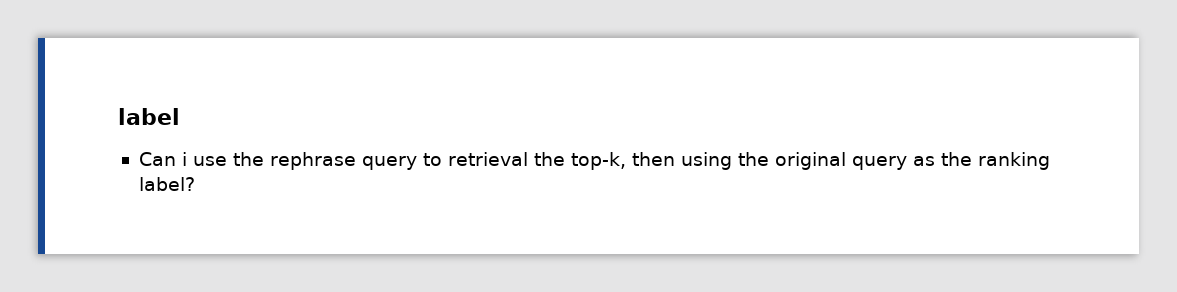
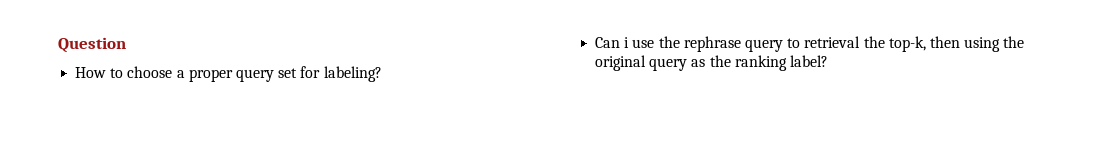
[118,108,180,125] label -> [58,37,126,53] [75,66,382,82] Question // How to choose a proper query set for labeling?

